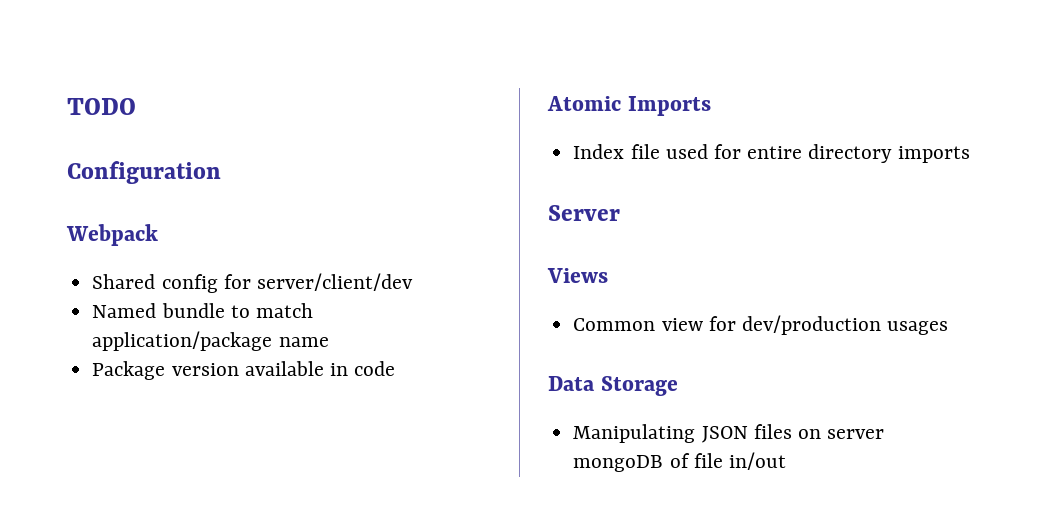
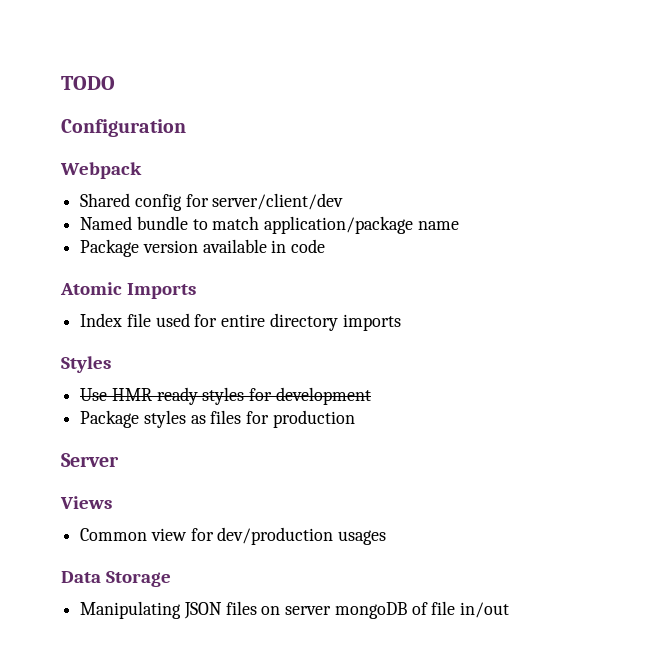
(970, 154) none -> [61,356,111,373] [80,387,371,405] [80,410,355,428] // Styles // Use HMR ready styles for development // Package styles as files for production

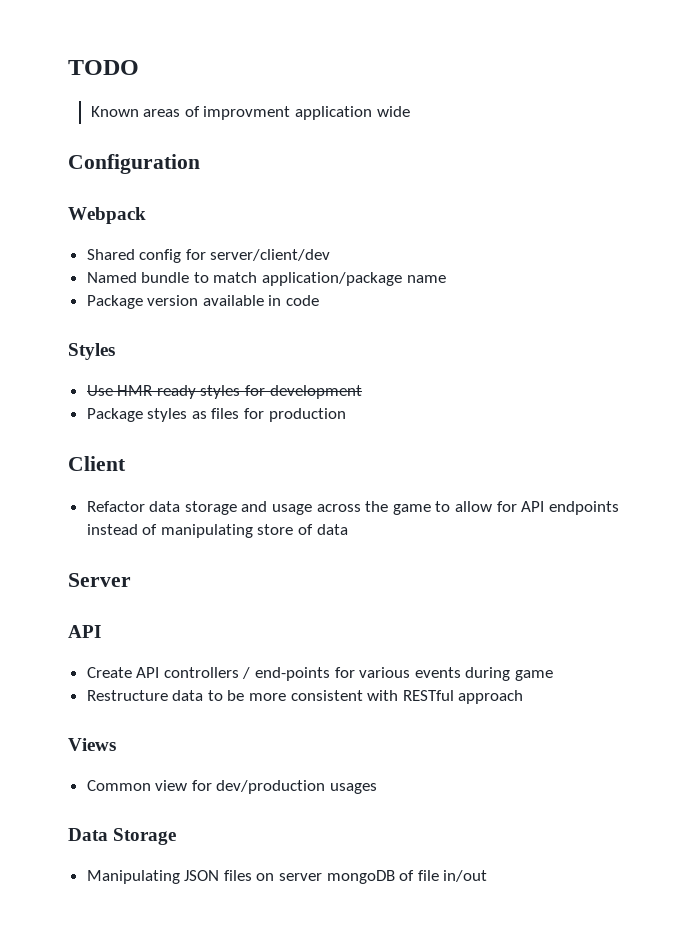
(115, 83) none -> [90,106,410,120] // Known areas of improvment application wide
[60,282,196,299] [80,313,401,331] // Atomic Imports // Index file used for entire directory imports -> (320, 300) none
[61,453,119,467] Server -> [68,456,126,471] [86,501,619,515] [86,524,348,538] [68,573,131,587] [68,625,101,638] [86,667,554,681] [86,690,524,704] Client // Refactor data storage and usage across the game to allow for API endpoints instead of manipulating store of data // Server // API // Create API controllers / end-points for various events during game // Restructure data to be more consistent with RESTful approach

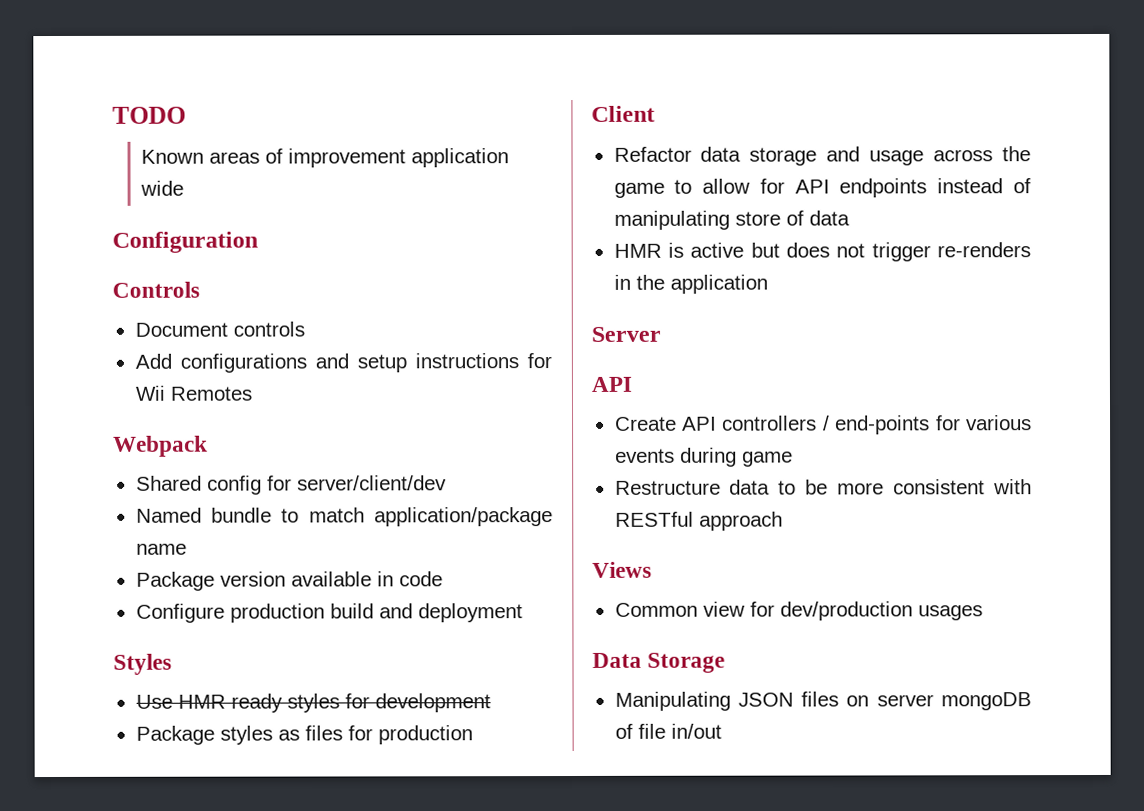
[203,106,291,120] improvment -> [288,148,407,168] improvement
(200, 164) none -> [112,281,200,298] [134,321,305,337] [134,353,552,373] [134,385,252,401] // Controls // Document controls // Add configurations and setup instructions for Wii Remotes
(320, 300) none -> [135,603,523,623] // Configure production build and deployment
(348, 529) none -> [613,242,1031,262] [613,274,768,294] // HMR is active but does not trigger re-renders in the application

